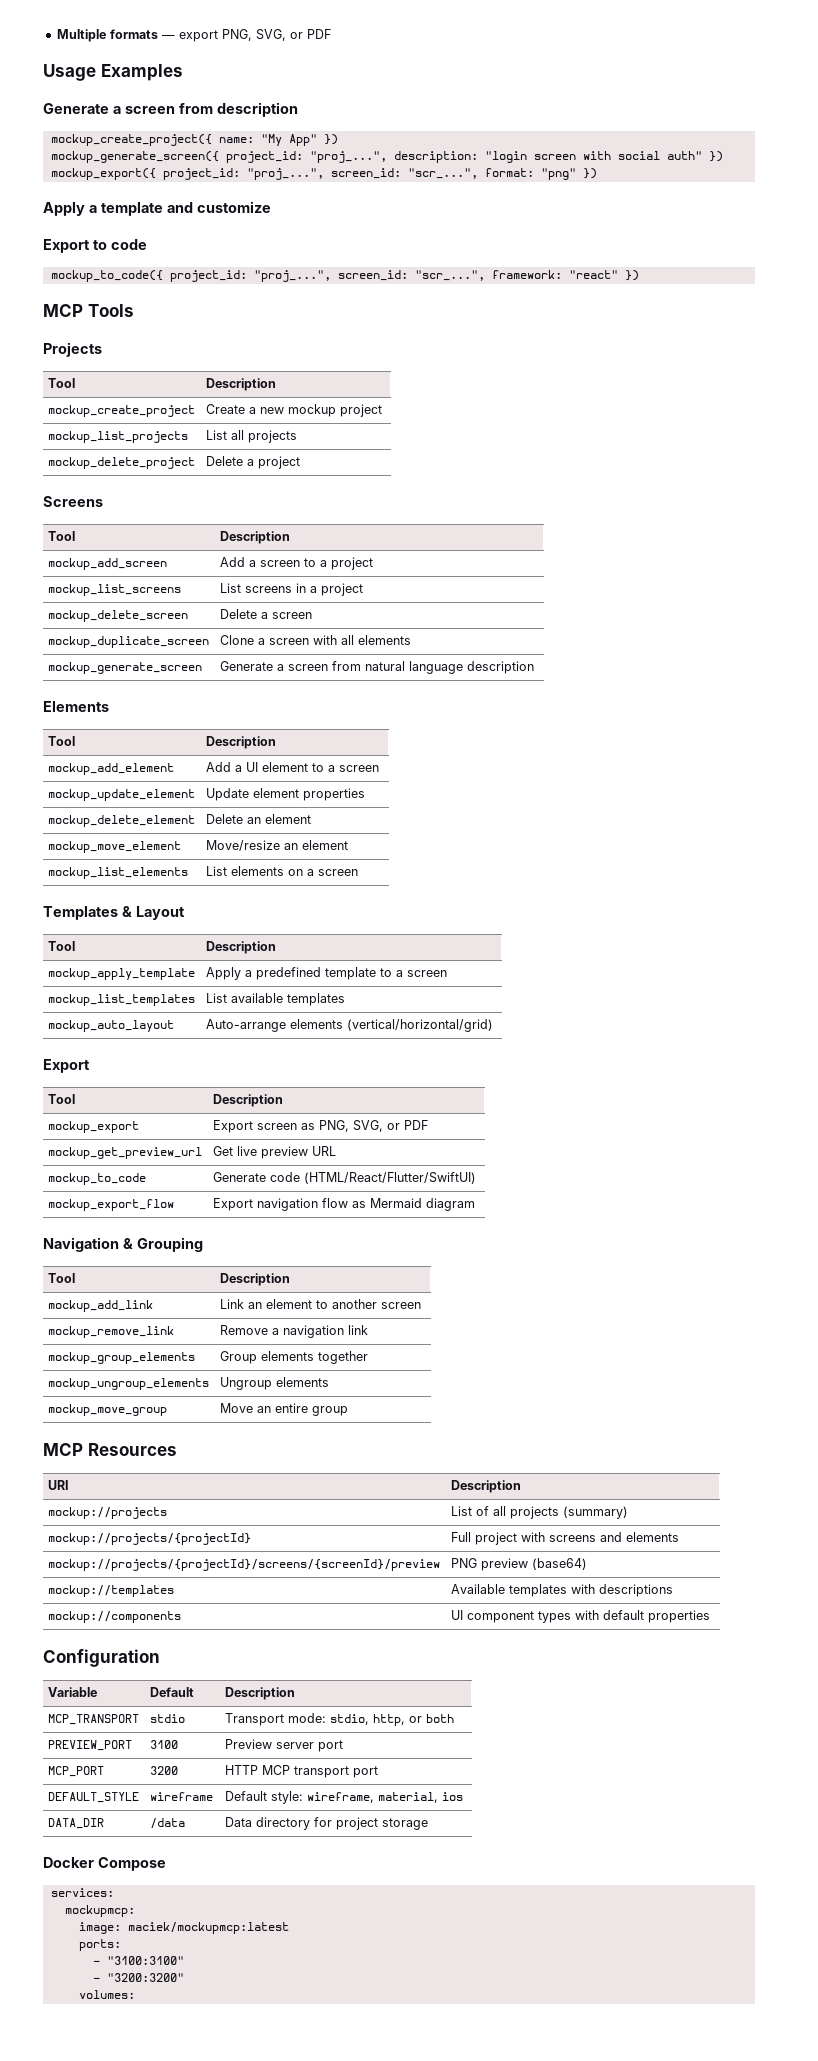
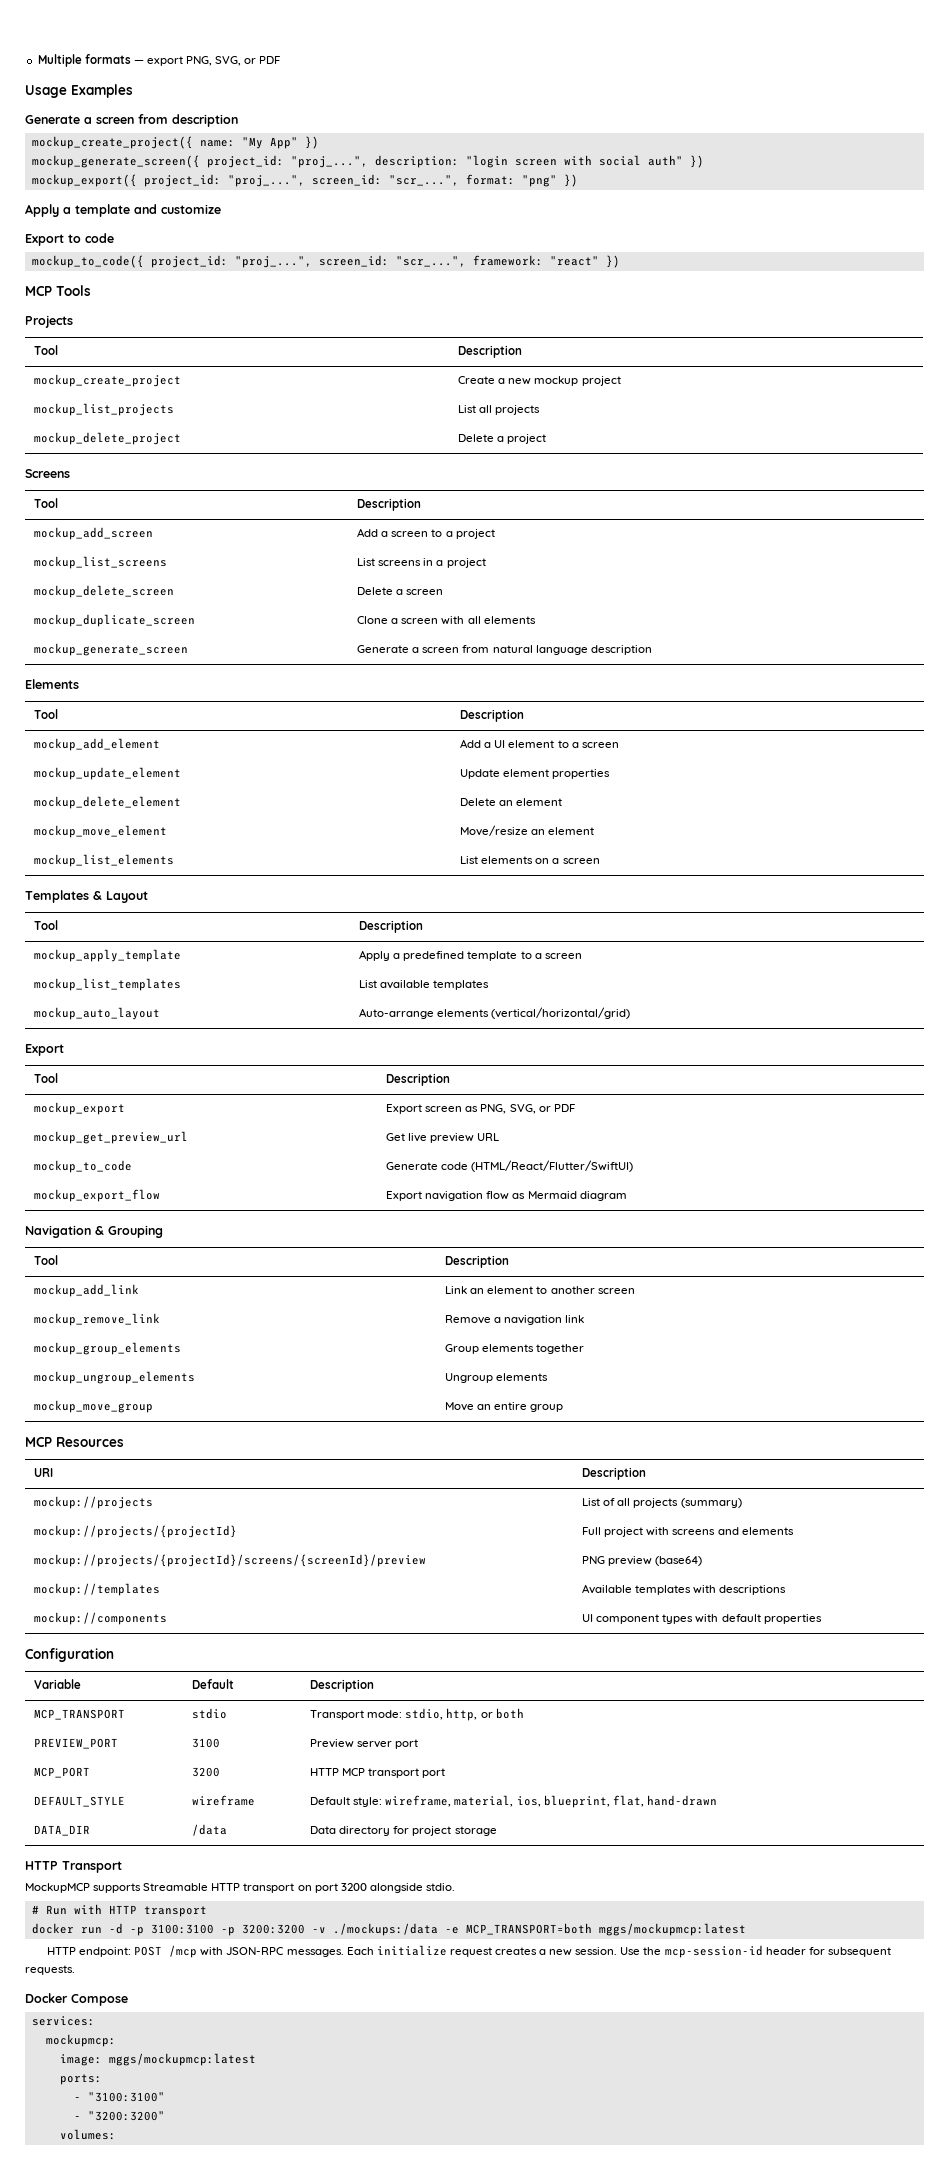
[442,1792,464,1801] ios -> [516,1795,717,1808] ios, blueprint, flat, hand-drawn
(429, 1824) none -> [25,1861,122,1873] [25,1883,455,1893] [31,1904,207,1917] [31,1923,746,1936] [46,1945,891,1958] [25,1965,75,1975] // HTTP Transport // MockupMCP supports Streamable HTTP transport on port 3200 alongside stdio. // # Run with HTTP transport // docker run -d -p 3100:3100 -p 3200:3200 -v ./mockups:/data -e MCP_TRANSPORT=both mggs/mockupmcp:latest // HTTP endpoint: POST /mcp with JSON-RPC messages. Each initialize request creates a new session. Use the mcp-session-id header for subsequent requests.
[127,1922,289,1934] maciek/mockupmcp:latest -> [108,2053,256,2066] mggs/mockupmcp:latest

